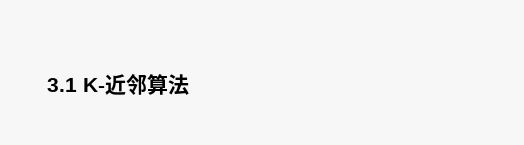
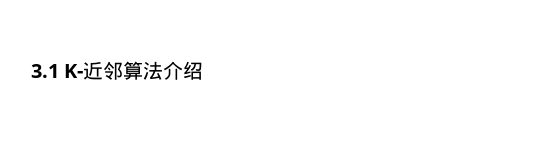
(189, 84) none -> [163,61,204,80] 介绍

